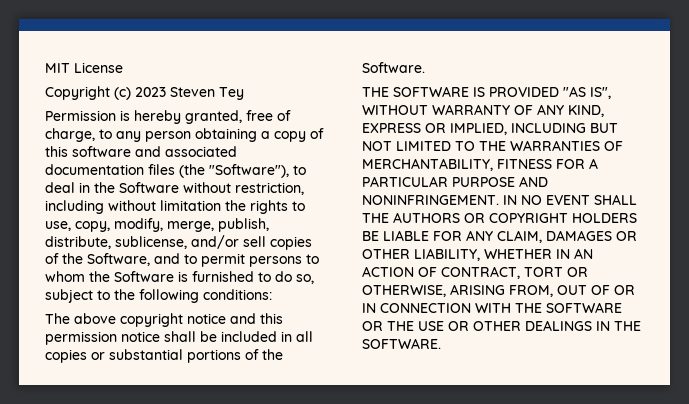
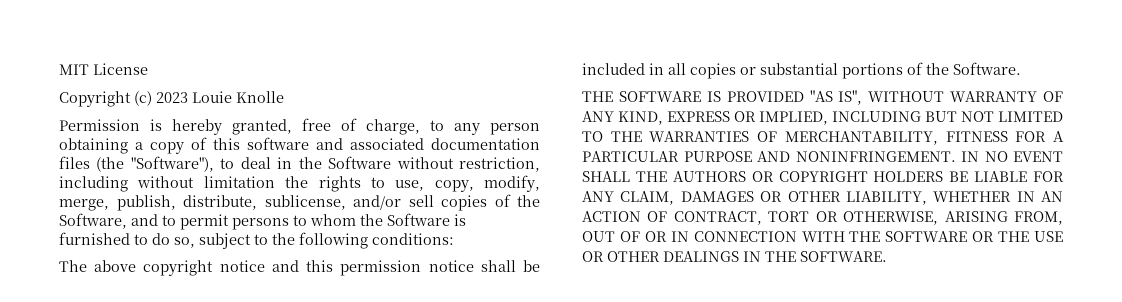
[170,87,244,100] Steven Tey -> [192,91,284,103] Louie Knolle

